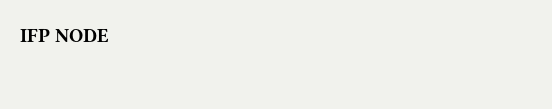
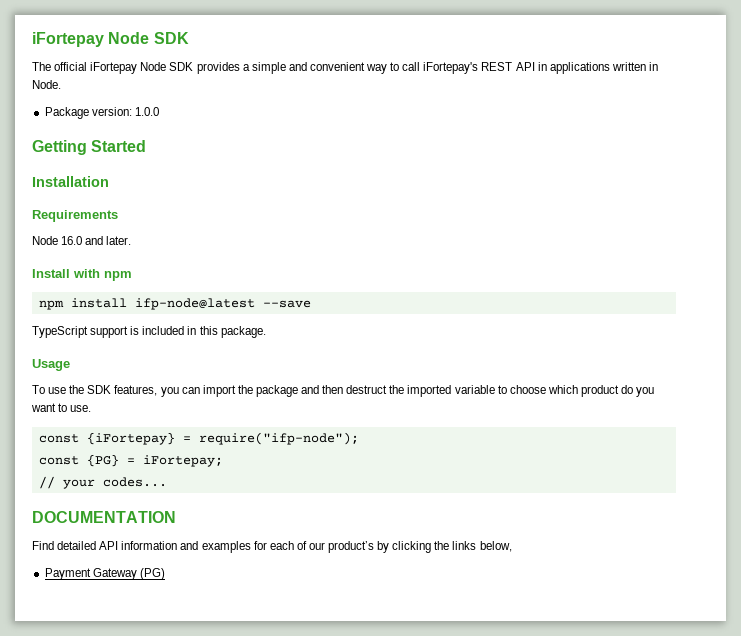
[20,28,110,43] IFP NODE -> [32,32,189,47] [32,62,658,74] [32,80,61,89] [44,107,159,119] [32,140,147,155] [32,176,109,187] [32,210,118,222] [32,236,132,245] [32,269,132,281] [38,298,311,310] [32,326,266,338] [32,359,70,371] [32,385,655,397] [31,403,92,412] [38,432,359,445] [38,454,223,467] [38,476,167,489] [32,511,176,523] [32,541,512,553] [44,568,165,580] iFortepay Node SDK // The official iFortepay Node SDK provides a simple and convenient way to call iFortepay's REST API in applications written in Node. // Package version: 1.0.0 // Getting Started // Installation // Requirements // Node 16.0 and later. // Install with npm // npm install ifp-node@latest --save // TypeScript support is included in this package. // Usage // To use the SDK features, you can import the package and then destruct the imported variable to choose which product do you want to use. // const {iFortepay} = require("ifp-node"); // const {PG} = iFortepay; // // your codes... // DOCUMENTATION // Find detailed API information and examples for each of our product’s by clicking the links below, // Payment Gateway (PG)

